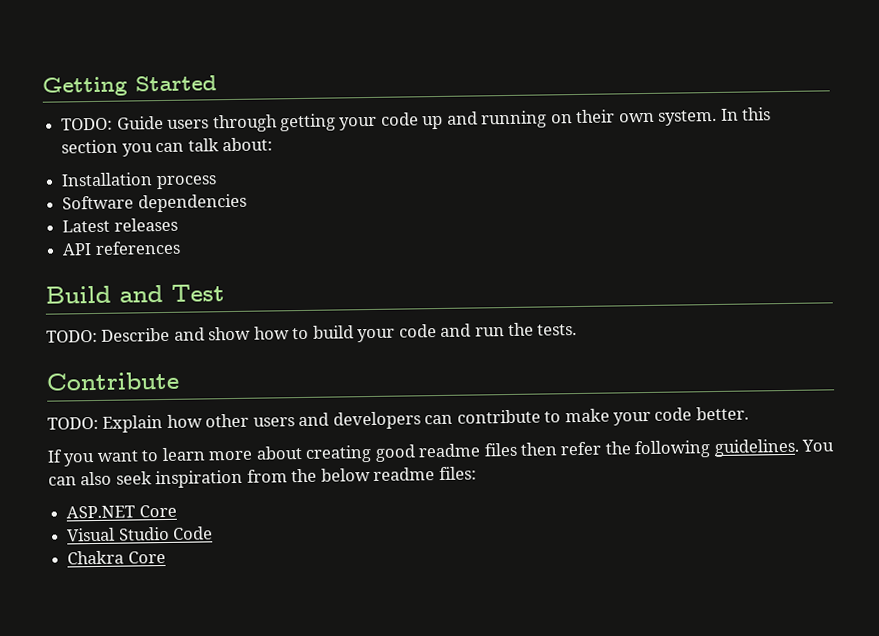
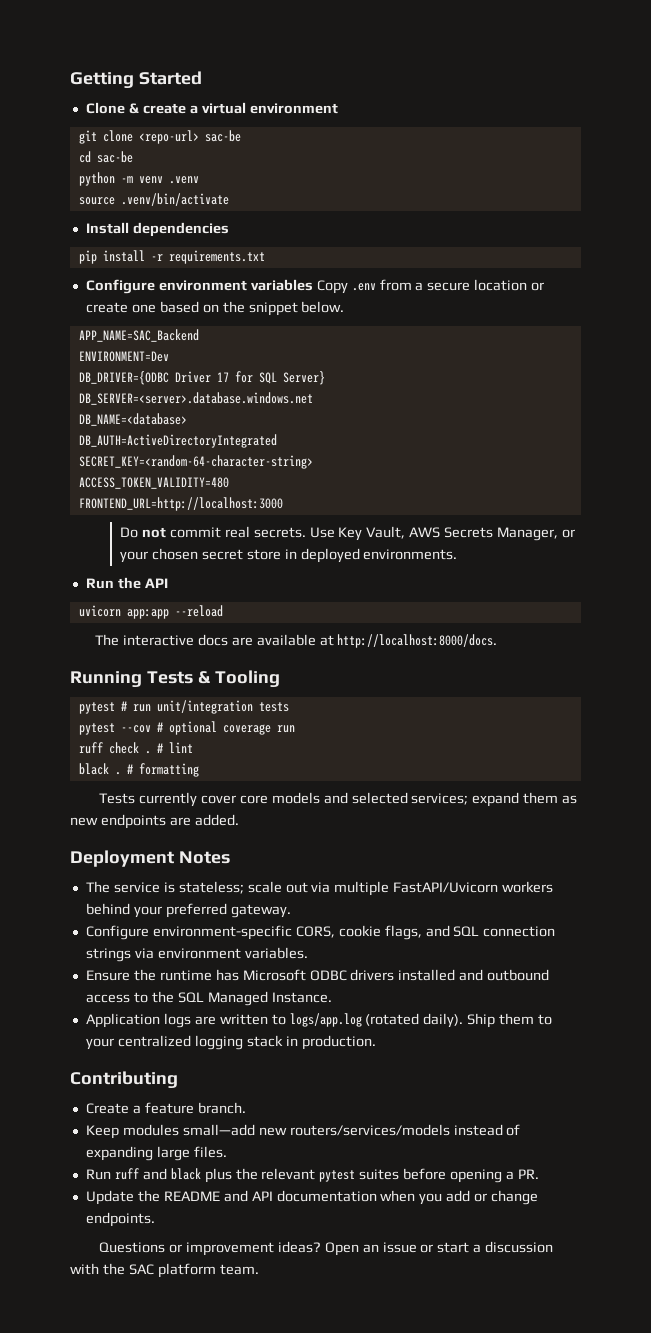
[61,107,771,133] [61,137,273,157] [61,172,217,190] [62,193,247,213] [62,217,178,233] [62,240,181,256] [45,284,225,304] [46,322,578,343] [46,371,179,391] [47,406,749,433] [47,438,835,467] [48,466,477,489] [66,504,177,519] [67,526,214,542] [67,550,166,565] TODO: Guide users through getting your code up and running on their own system. In this section you can talk about: // Installation process // Software dependencies // Latest releases // API references // Build and Test // TODO: Describe and show how to build your code and run the tests. // Contribute // TODO: Explain how other users and developers can contribute to make your code better. // If you want to learn more about creating good readme files then refer the following guidelines. You can also seek inspiration from the below readme files: // ASP.NET Core // Visual Studio Code // Chakra Core -> [85,102,338,114] [78,130,241,144] [78,151,133,163] [78,172,199,186] [78,193,229,206] [85,222,229,237] [78,250,265,264] [85,279,545,294] [85,301,345,316] [78,329,199,342] [78,351,169,362] [78,371,325,385] [78,392,313,405] [78,413,187,426] [78,434,277,448] [78,455,313,469] [78,477,229,489] [78,497,283,511] [119,526,576,541] [119,548,458,563] [85,577,168,589] [78,605,223,619] [94,634,498,648] [70,670,280,687] [78,700,289,714] [78,721,295,735] [78,742,193,754] [78,763,199,777] [99,792,578,807] [70,814,239,829] [70,850,230,867] [85,881,554,896] [85,903,291,918] [85,925,556,940] [85,947,308,962] [85,969,550,981] [85,991,332,1006] [85,1013,553,1028] [85,1035,376,1050] [70,1071,178,1088] [85,1102,246,1114] [85,1124,521,1139] [85,1146,227,1161] [85,1168,539,1183] [85,1190,539,1205] [85,1212,155,1227] [99,1241,554,1256] [70,1263,259,1278] Clone & create a virtual environment // git clone <repo-url> sac-be // cd sac-be // python -m venv .venv // source .venv/bin/activate // Install dependencies // pip install -r requirements.txt // Configure environment variables Copy .env from a secure location or create one based on the snippet below. // APP_NAME=SAC_Backend // ENVIRONMENT=Dev // DB_DRIVER={ODBC Driver 17 for SQL Server} // DB_SERVER=<server>.database.windows.net // DB_NAME=<database> // DB_AUTH=ActiveDirectoryIntegrated // SECRET_KEY=<random-64-character-string> // ACCESS_TOKEN_VALIDITY=480 // FRONTEND_URL=http://localhost:3000 // Do not commit real secrets. Use Key Vault, AWS Secrets Manager, or your chosen secret store in deployed environments. // Run the API // uvicorn app:app --reload // The interactive docs are available at http://localhost:8000/docs. // Running Tests & Tooling // pytest # run unit/integration tests // pytest --cov # optional coverage run // ruff check . # lint // black . # formatting // Tests currently cover core models and selected services; expand them as new endpoints are added. // Deployment Notes // The service is stateless; scale out via multiple FastAPI/Uvicorn workers behind your preferred gateway. // Configure environment-specific CORS, cookie flags, and SQL connection strings via environment variables. // Ensure the runtime has Microsoft ODBC drivers installed and outbound access to the SQL Managed Instance. // Application logs are written to logs/app.log (rotated daily). Ship them to your centralized logging stack in production. // Contributing // Create a feature branch. // Keep modules small—add new routers/services/models instead of expanding large files. // Run ruff and black plus the relevant pytest suites before opening a PR. // Update the README and API documentation when you add or change endpoints. // Questions or improvement ideas? Open an issue or start a discussion with the SAC platform team.

